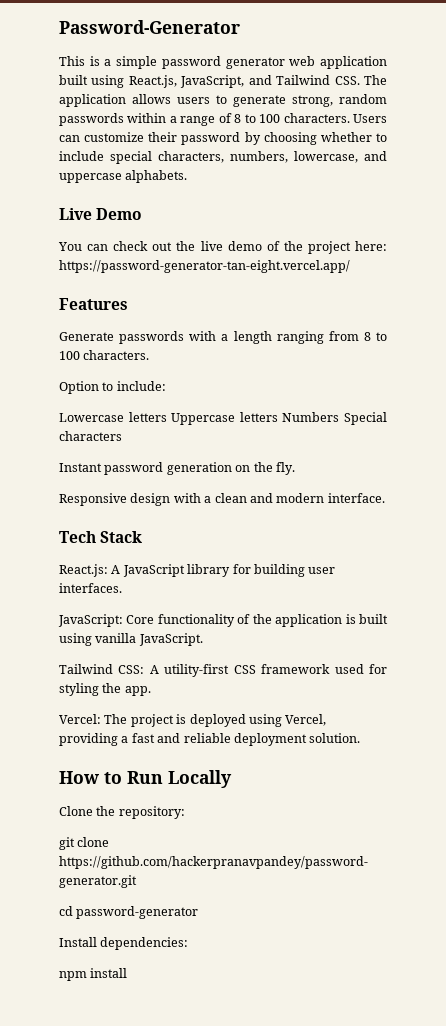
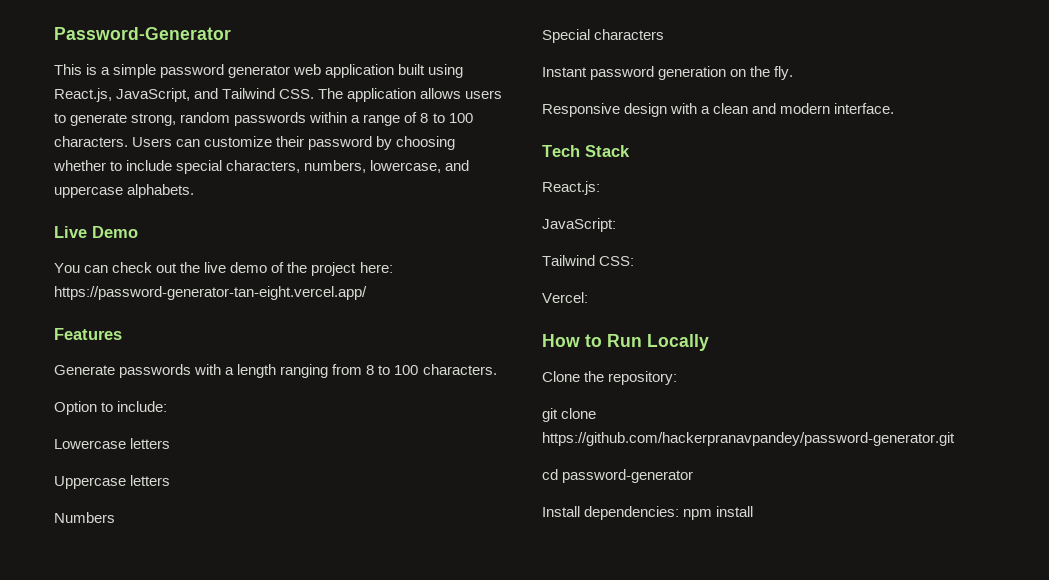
(167, 417) none -> (171, 443) //
(278, 417) none -> (171, 480) //
(340, 417) none -> (115, 517) //
[111,564,336,577] [59,583,122,593] [58,614,388,627] [59,633,203,646] [59,664,387,677] [59,683,151,696] [59,714,327,727] [59,733,361,746] A JavaScript library for building user interfaces. // JavaScript: Core functionality of the application is built using vanilla JavaScript. // Tailwind CSS: A utility-first CSS framework used for styling the app. // Vercel: The project is deployed using Vercel, providing a fast and reliable deployment solution. -> [542,218,616,232] [542,255,635,266] [542,292,588,303] // JavaScript: // Tailwind CSS: // Vercel:
(189, 943) // -> (680, 513) none

